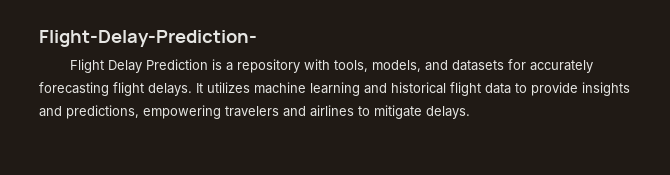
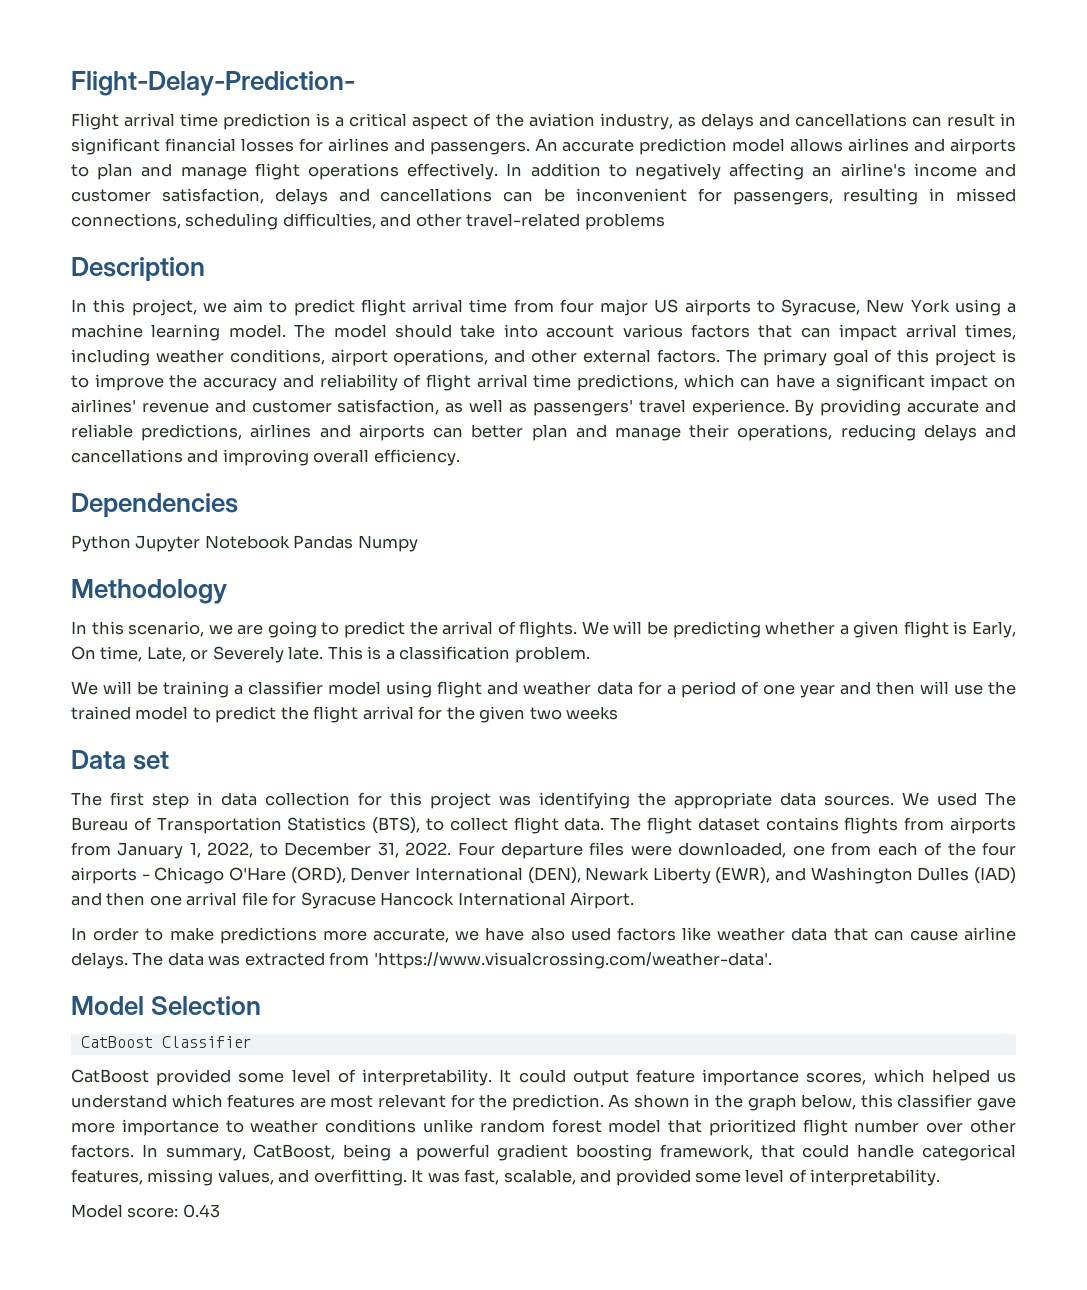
[107,59,593,73] [39,82,630,96] [39,105,470,119] Delay Prediction is a repository with tools, models, and datasets for accurately forecasting flight delays. It utilizes machine learning and historical flight data to provide insights and predictions, empowering travelers and airlines to mitigate delays. -> [124,113,1016,130] [71,138,1017,155] [71,163,1017,180] [71,188,1017,205] [71,213,665,230] [71,257,205,282] [71,299,1016,316] [71,324,1016,341] [71,349,1017,366] [71,374,1017,391] [71,399,1016,416] [71,424,1016,441] [71,449,460,466] [71,493,238,518] [71,535,418,552] [71,579,227,604] [71,621,1016,638] [71,646,590,663] [71,681,1016,698] [71,706,619,723] [71,750,170,770] [71,792,1016,809] [71,817,1016,834] [71,842,1017,859] [71,867,1016,884] [71,892,635,909] [71,927,1016,944] [71,952,772,969] [71,996,262,1015] [80,1036,252,1048] [71,1069,1016,1086] [71,1094,1017,1111] [71,1119,1017,1136] [71,1144,1016,1161] [71,1169,941,1186] [71,1204,220,1218] arrival time prediction is a critical aspect of the aviation industry, as delays and cancellations can result in significant financial losses for airlines and passengers. An accurate prediction model allows airlines and airports to plan and manage flight operations effectively. In addition to negatively affecting an airline's income and customer satisfaction, delays and cancellations can be inconvenient for passengers, resulting in missed connections, scheduling difficulties, and other travel-related problems // Description // In this project, we aim to predict flight arrival time from four major US airports to Syracuse, New York using a machine learning model. The model should take into account various factors that can impact arrival times, including weather conditions, airport operations, and other external factors. The primary goal of this project is to improve the accuracy and reliability of flight arrival time predictions, which can have a significant impact on airlines' revenue and customer satisfaction, as well as passengers' travel experience. By providing accurate and reliable predictions, airlines and airports can better plan and manage their operations, reducing delays and cancellations and improving overall efficiency. // Dependencies // Python Jupyter Notebook Pandas Numpy // Methodology // In this scenario, we are going to predict the arrival of flights. We will be predicting whether a given flight is Early, On time, Late, or Severely late. This is a classification problem. // We will be training a classifier model using flight and weather data for a period of one year and then will use the trained model to predict the flight arrival for the given two weeks // Data set // The first step in data collection for this project was identifying the appropriate data sources. We used The Bureau of Transportation Statistics (BTS), to collect flight data. The flight dataset contains flights from airports from January 1, 2022, to December 31, 2022. Four departure files were downloaded, one from each of the four airports - Chicago O'Hare (ORD), Denver International (DEN), Newark Liberty (EWR), and Washington Dulles (IAD) and then one arrival file for Syracuse Hancock International Airport. // In order to make predictions more accurate, we have also used factors like weather data that can cause airline delays. The data was extracted from 'https://www.visualcrossing.com/weather-data'. // Model Selection // CatBoost Classifier // CatBoost provided some level of interpretability. It could output feature importance scores, which helped us understand which features are most relevant for the prediction. As shown in the graph below, this classifier gave more importance to weather conditions unlike random forest model that prioritized flight number over other factors. In summary, CatBoost, being a powerful gradient boosting framework, that could handle categorical features, missing values, and overfitting. It was fast, scalable, and provided some level of interpretability. // Model score: 0.43

